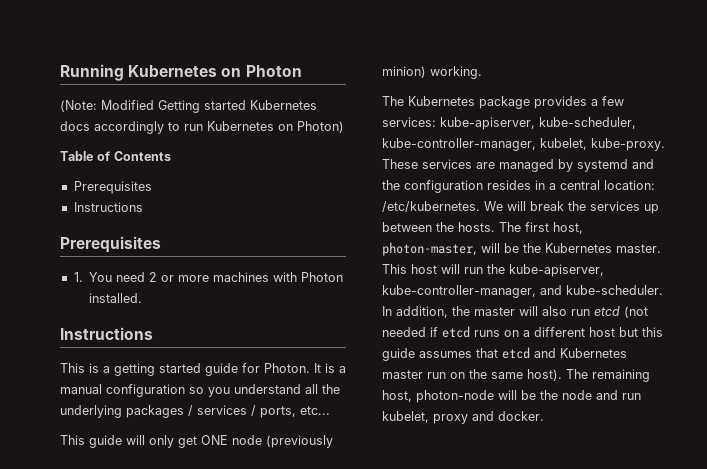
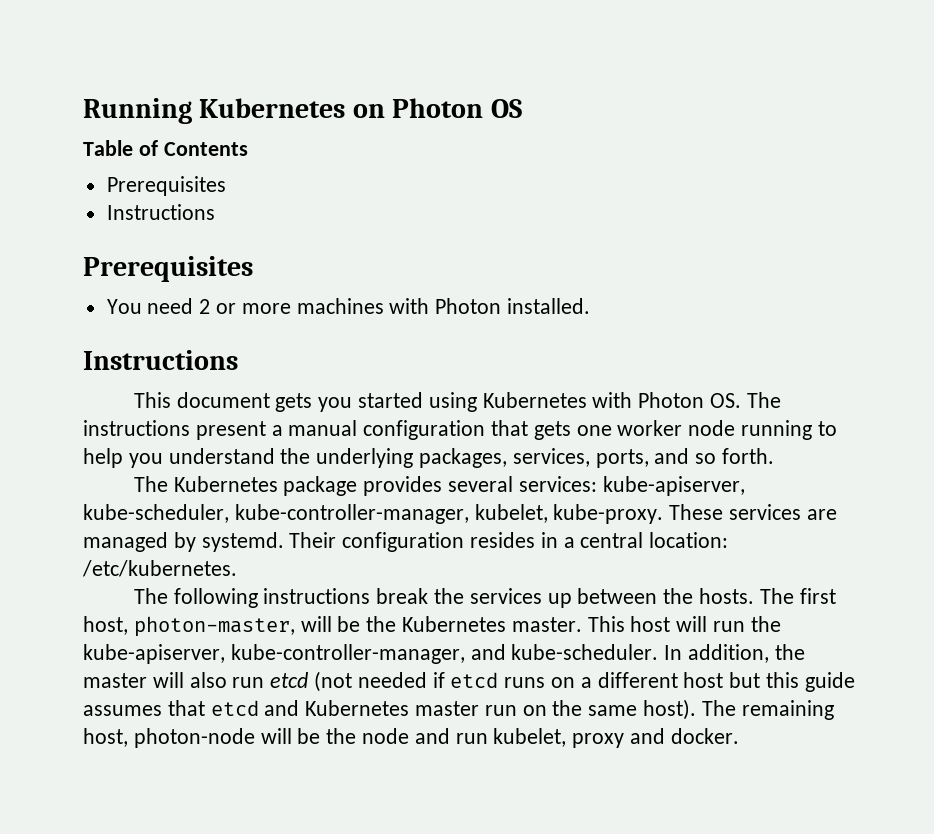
[60,100,317,113] [60,121,344,134] // (Note: Modified Getting started Kubernetes docs accordingly to run Kubernetes on Photon) -> [490,99,522,118] OS
[73,272,83,282] 1. -> (253, 269) none
[89,363,346,376] [60,384,204,397] is a getting started guide for Photon. It is a manual configuration so -> [176,392,781,412] [83,420,837,440] [83,448,123,468] document gets you started using Kubernetes with Photon OS. The instructions present a manual configuration that gets one worker node running to help
[305,384,318,394] all -> (275, 456) none
[126,405,330,418] [60,435,333,448] [382,66,482,79] packages / services / ports, etc... // This guide will only get ONE node (previously minion) working. -> [419,448,775,468] packages, services, ports, and so forth.
[591,96,624,106] a few -> [448,476,514,492] several
[577,159,654,172] [382,180,400,190] systemd and the -> [201,532,337,552] systemd. Their
[484,201,526,211] We will -> [133,588,371,608] // The following instructions

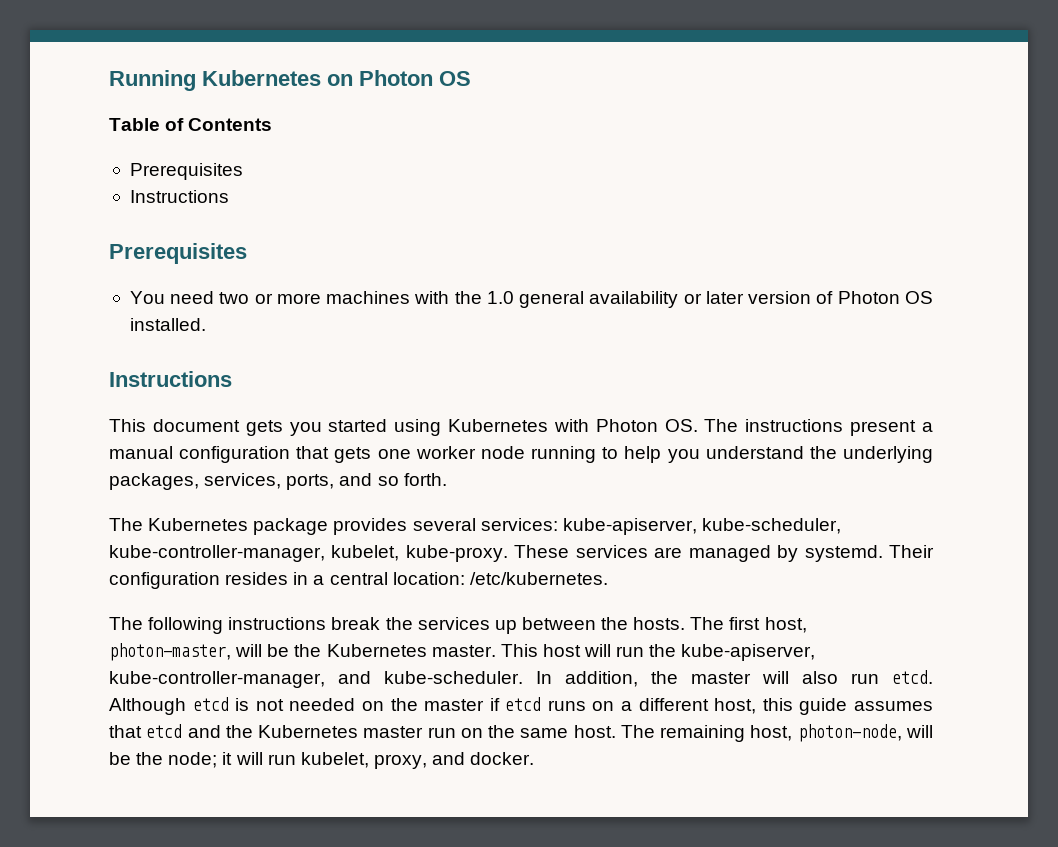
[199,299,211,314] 2 -> [219,292,250,304] two
[435,298,502,314] Photon -> [454,291,934,308] the 1.0 general availability or later version of Photon OS
[270,671,427,692] etcd (not needed -> [892,670,933,684] [109,697,485,715] etcd. Although etcd is not needed on the master
[683,672,761,688] host but -> [714,698,757,714] host,
(300, 708) none -> [225,725,253,738] the
[643,699,697,720] host). -> [573,725,616,738] host.
[133,728,450,748] photon-node will be the node and -> [797,724,933,742] [109,752,263,768] photon-node, will be the node; it will
[572,733,625,748] proxy -> [373,754,427,769] proxy,

